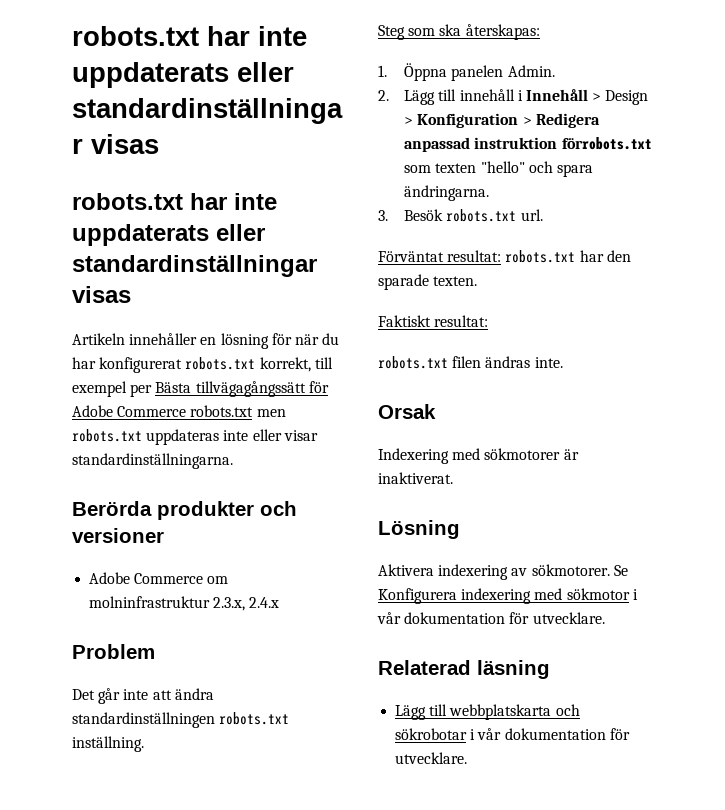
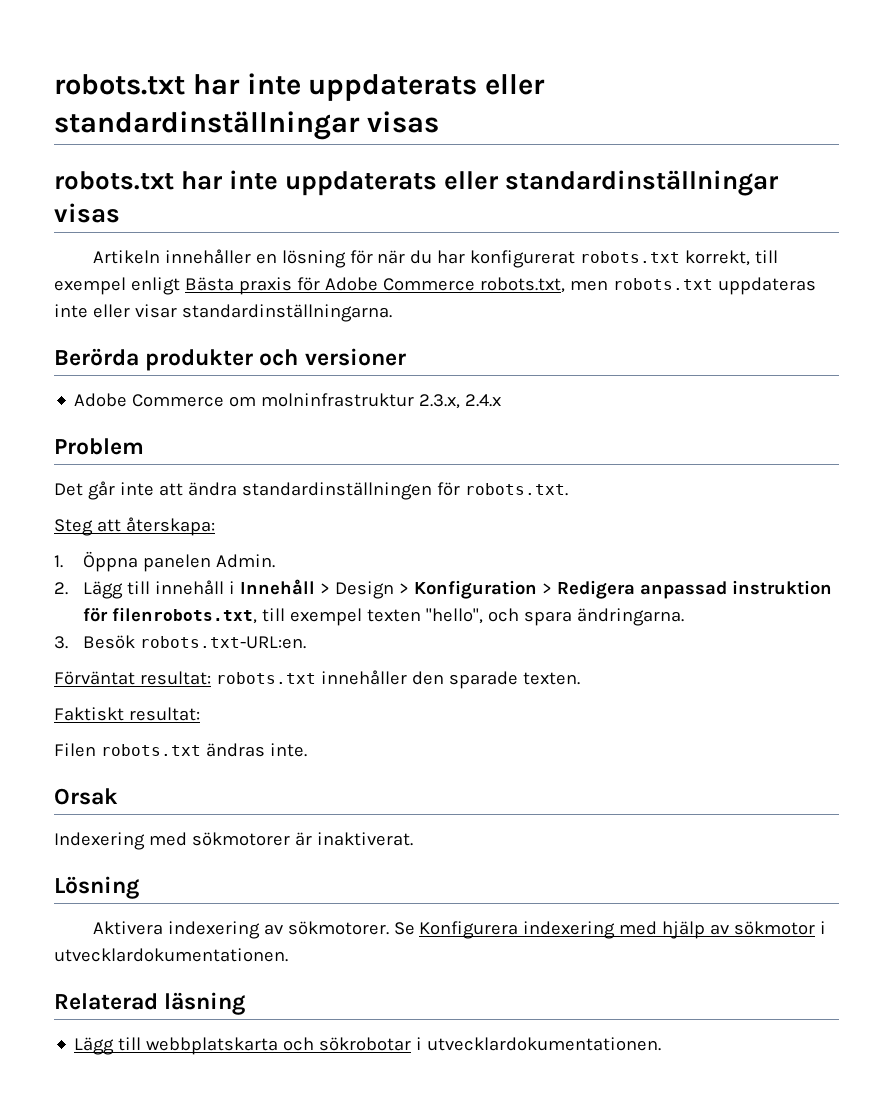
[130,381,306,397] per Bästa tillvägagångssätt -> [130,277,292,295] enligt Bästa praxis
[190,405,254,417] robots.txt -> [479,277,565,293] robots.txt,
[219,712,290,725] [72,736,144,752] robots.txt inställning. -> [436,482,568,496] för robots.txt.
[408,24,540,40] som ska återskapas: -> [96,517,215,536] att återskapa:
[561,137,652,150] [404,161,525,173] förrobots.txt som texten "hello" -> [83,607,484,626] för filenrobots.txt, till exempel texten "hello",
[446,209,543,222] robots.txt url. -> [140,636,307,649] robots.txt-URL:en.
[579,250,604,262] har -> [320,670,407,685] innehåller
[378,356,482,369] robots.txt filen -> [54,743,201,757] Filen robots.txt
[566,588,638,600] [377,612,605,624] sökmotor i vår dokumentation för utvecklare. -> [662,921,827,939] [54,948,288,962] hjälp av sökmotor i utvecklardokumentationen.
[477,728,630,740] [395,752,468,764] vår dokumentation för utvecklare. -> [427,1037,662,1051] utvecklardokumentationen.

